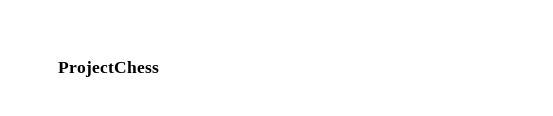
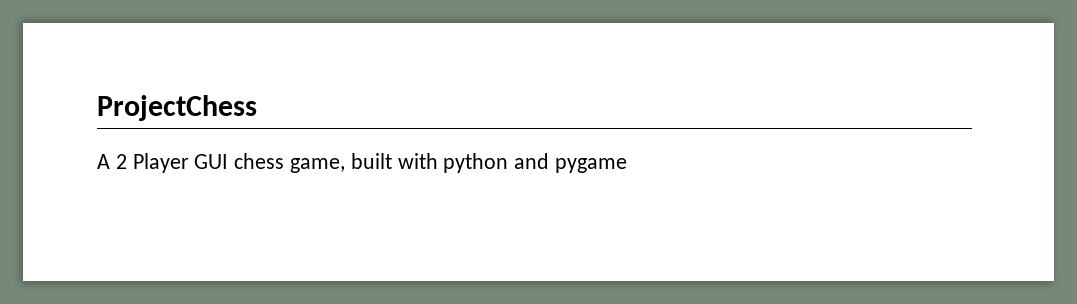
(159, 69) none -> [97,153,628,173] // A 2 Player GUI chess game, built with python and pygame

